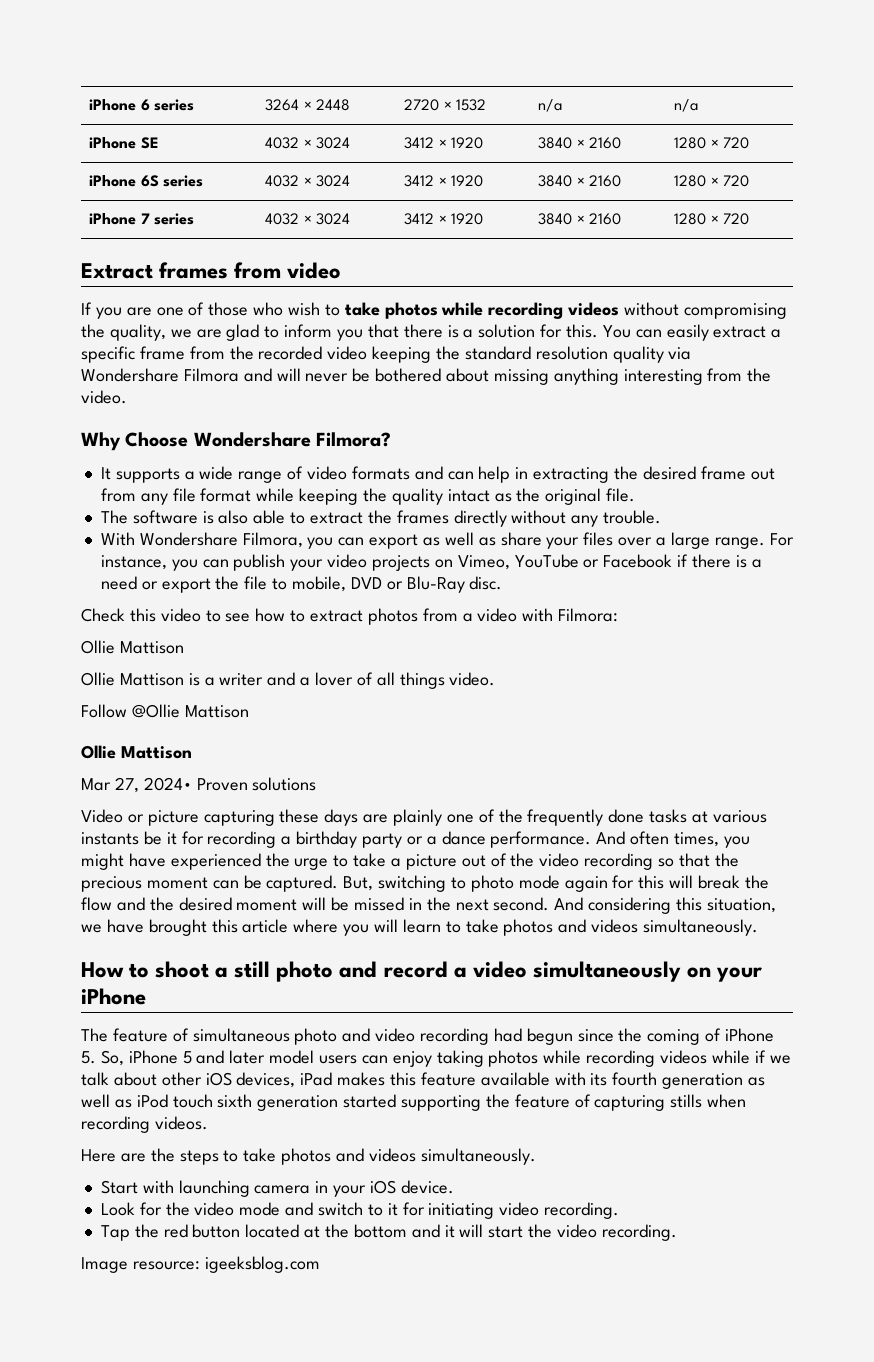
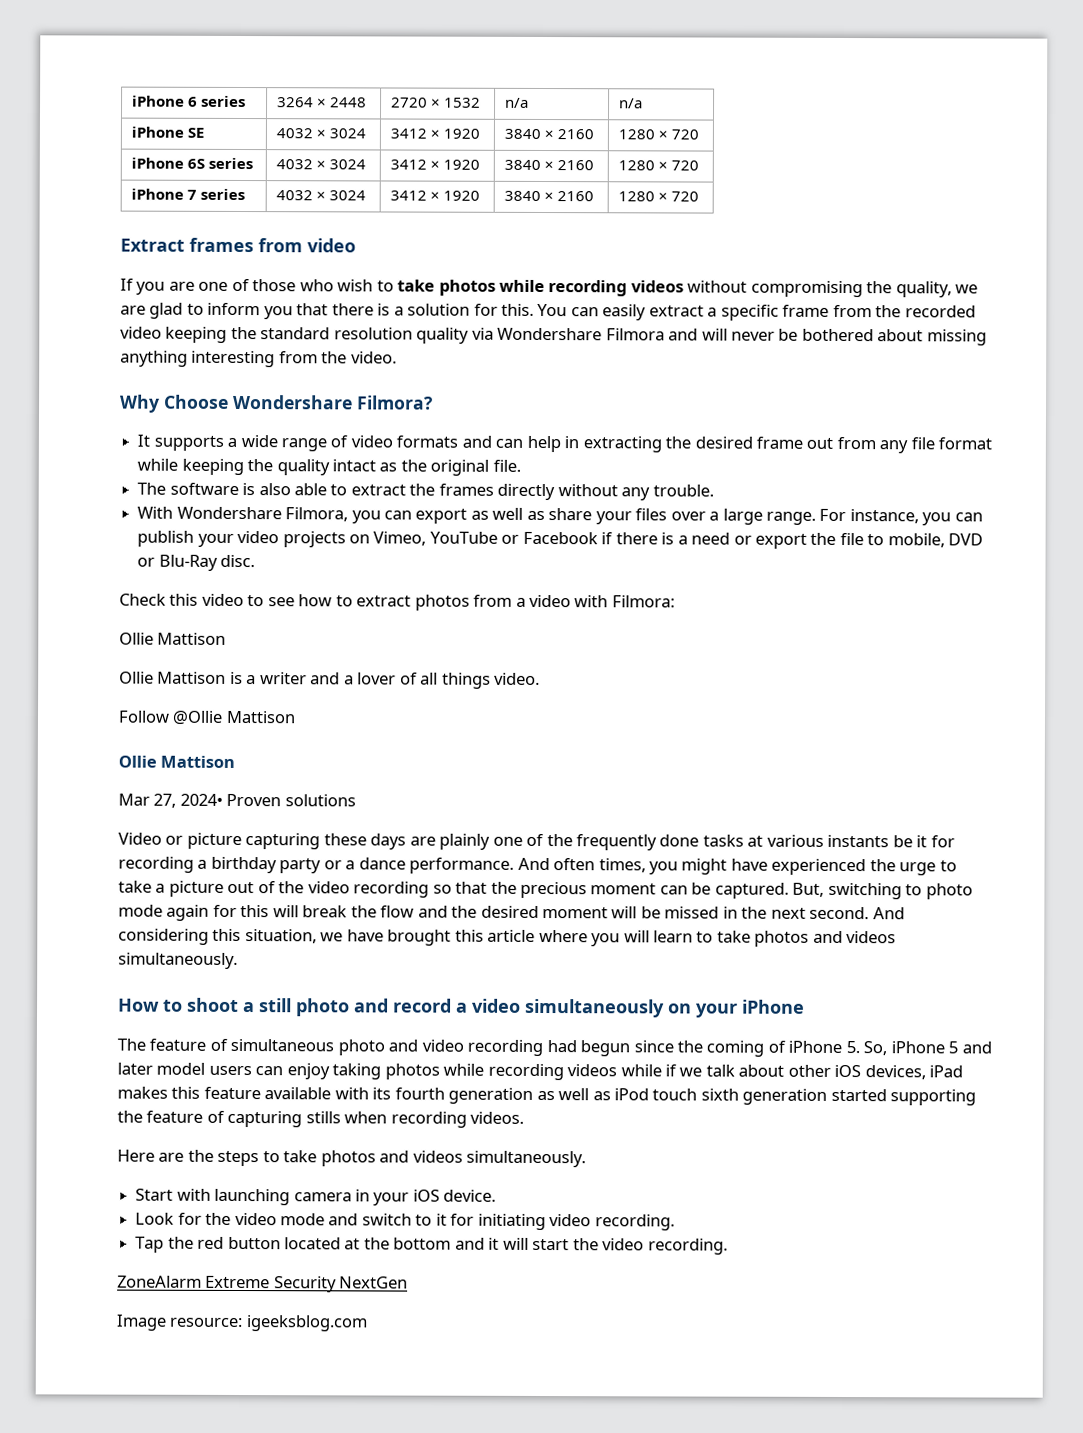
(677, 1232) none -> [117,1275,409,1293] // ZoneAlarm Extreme Security NextGen

